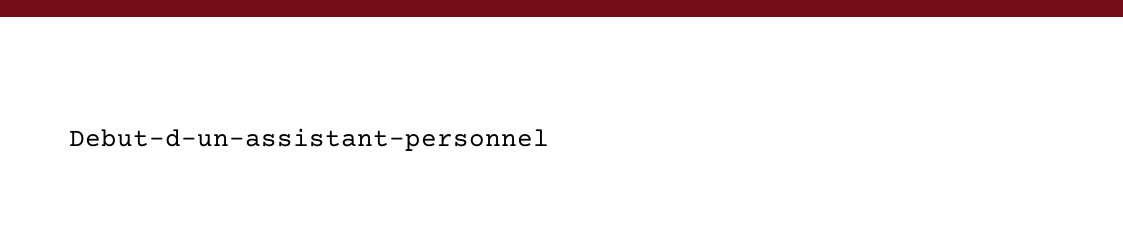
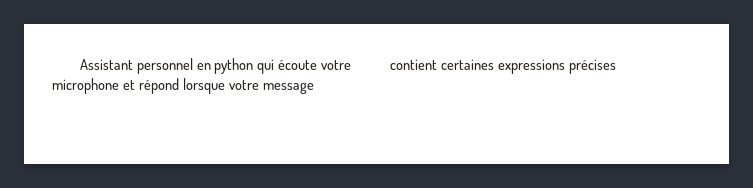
[69,128,549,151] Debut-d-un-assistant-personnel -> [79,58,352,74] [52,78,314,94] [390,59,616,74] Assistant personnel en python qui écoute votre microphone et répond lorsque votre message contient certaines expressions précises

